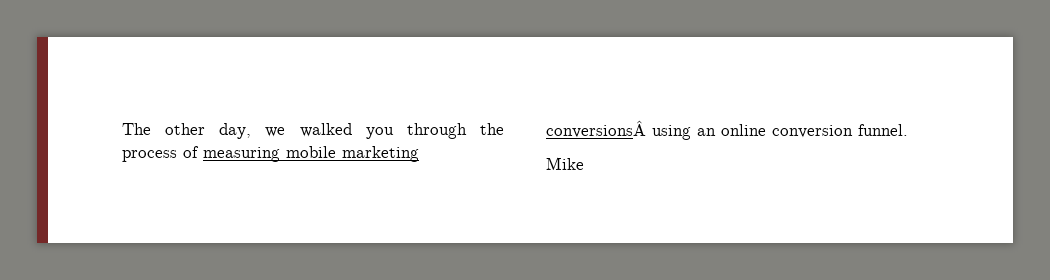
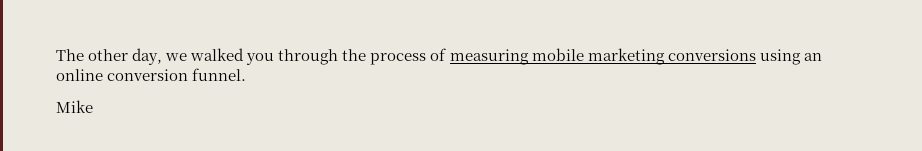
[546,120,646,138] conversionsÂ -> [667,49,756,61] conversions

